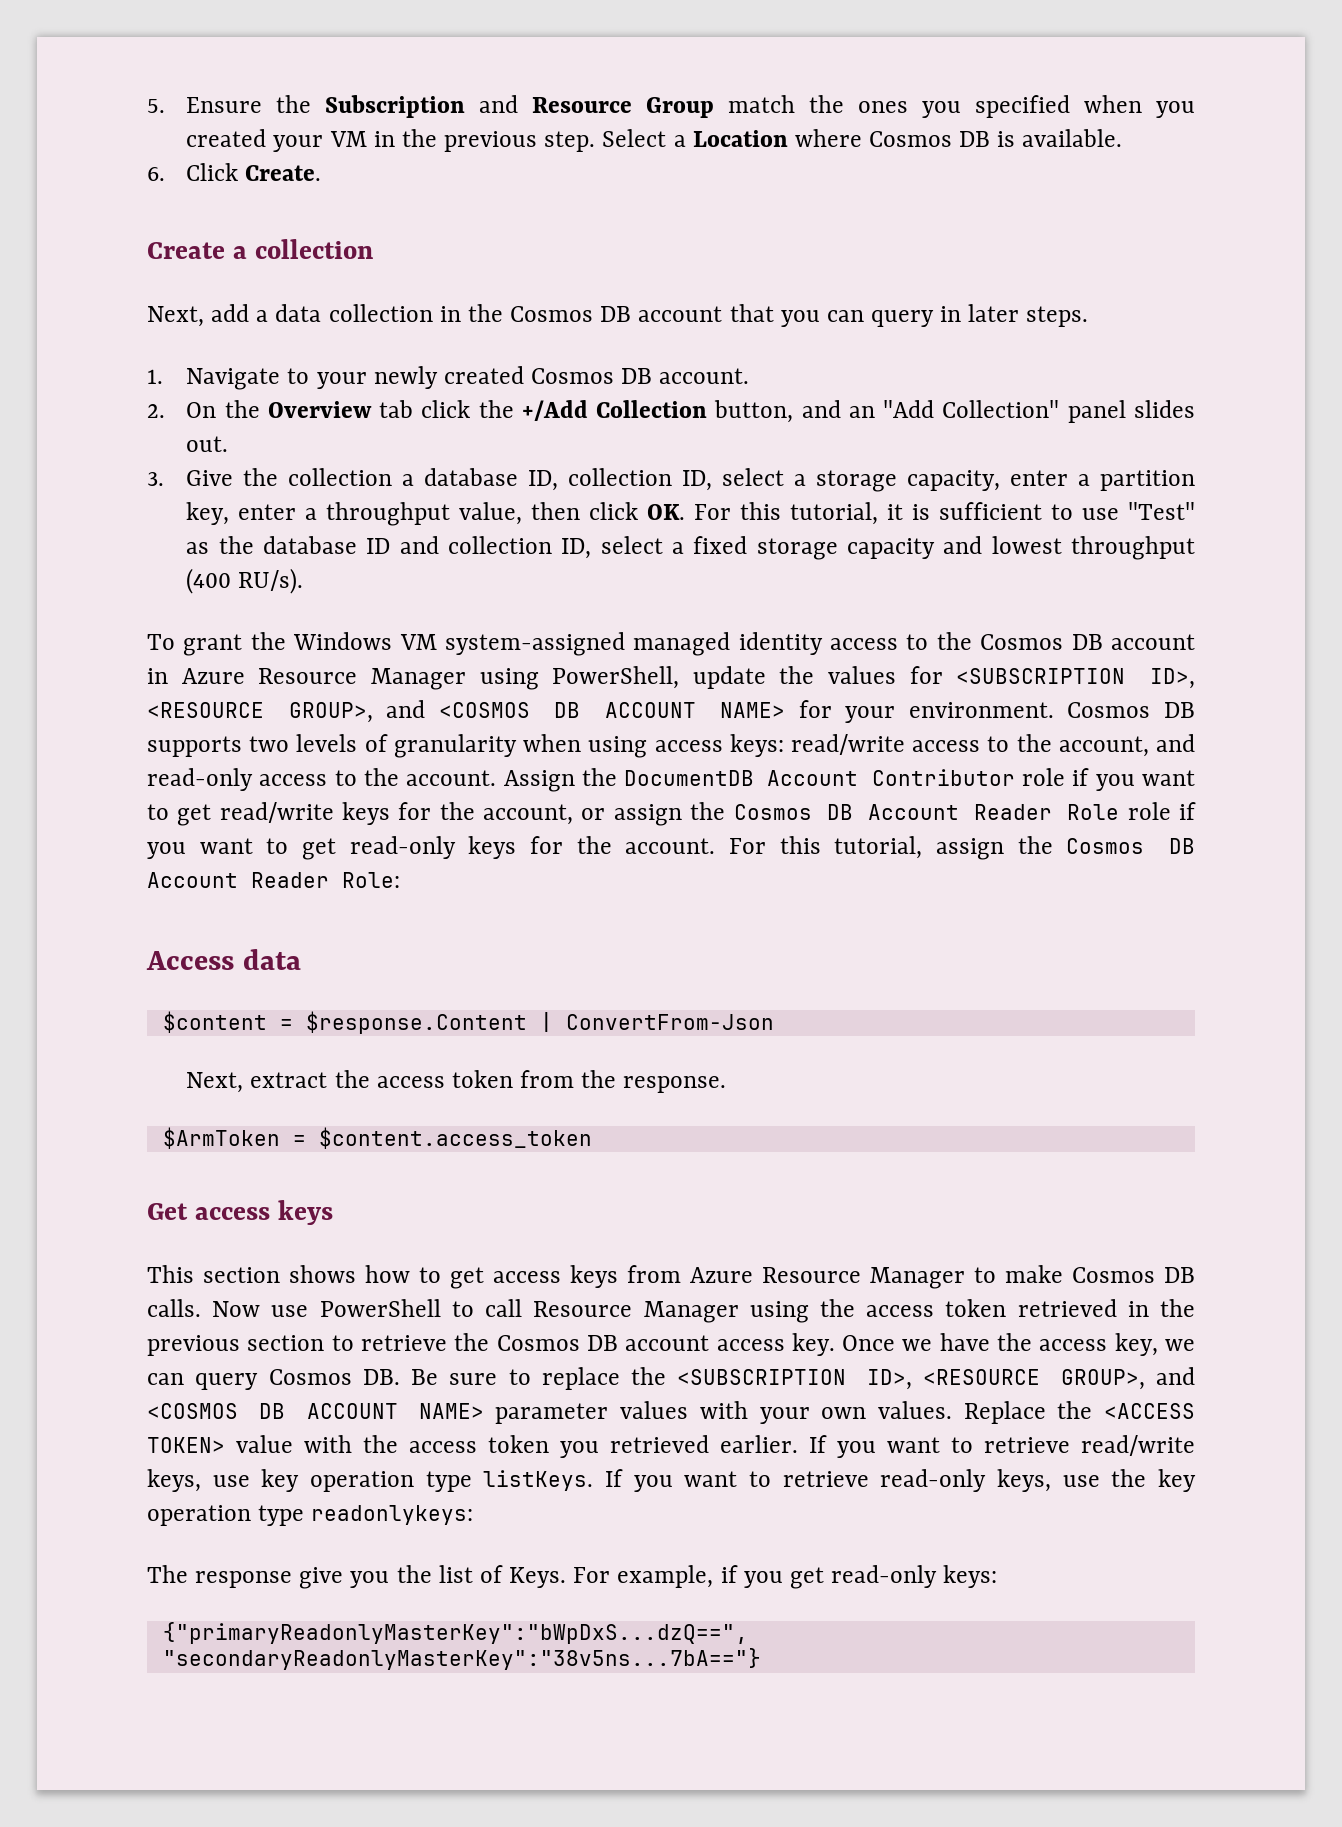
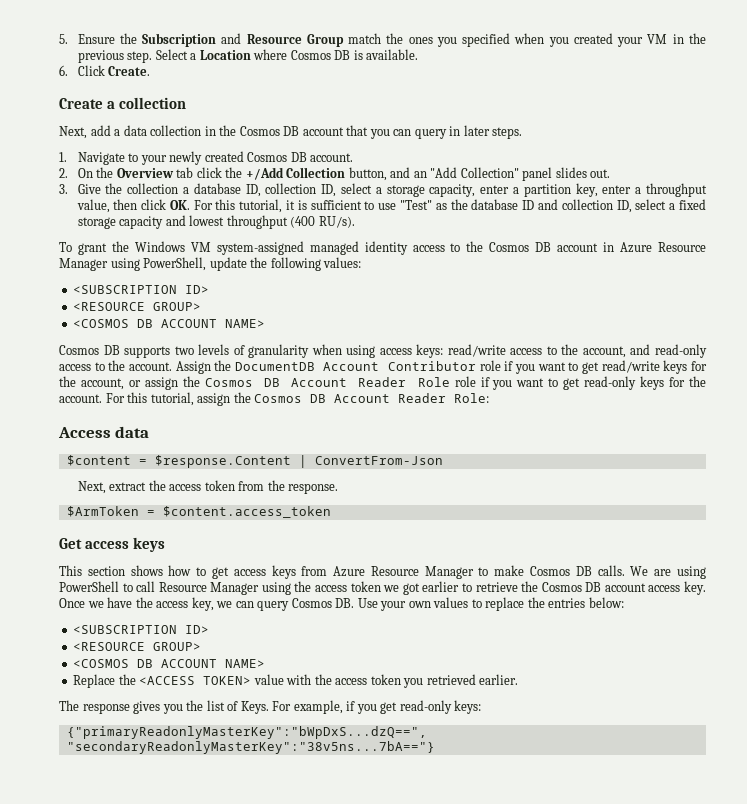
[827,666,1195,689] [147,700,1054,723] values for <SUBSCRIPTION ID>, <RESOURCE GROUP>, and <COSMOS DB ACCOUNT NAME> for your environment. -> [270,257,362,271] [73,285,210,294] [73,302,202,311] [73,319,266,328] following values: // <SUBSCRIPTION ID> // <RESOURCE GROUP> // <COSMOS DB ACCOUNT NAME> //
[212,1301,309,1317] Now use -> [630,566,706,579] We are using
[1017,1299,1195,1317] [147,1335,325,1356] retrieved in the previous section -> [383,581,460,595] we got earlier
[411,1367,1195,1390] [147,1401,952,1424] Be sure to replace the <SUBSCRIPTION ID>, <RESOURCE GROUP>, and <COSMOS DB ACCOUNT NAME> parameter values with your own values. -> [357,597,624,611] [73,625,210,634] [73,642,202,651] [73,659,266,668] Use your own values to replace the entries below: // <SUBSCRIPTION ID> // <RESOURCE GROUP> // <COSMOS DB ACCOUNT NAME> //
[809,1435,1195,1458] [147,1469,1196,1492] [147,1505,474,1526] If you want to retrieve read/write keys, use key operation type listKeys. If you want to retrieve read-only keys, use the key operation type readonlykeys: -> (519, 679) none
[299,1567,344,1589] give -> [133,701,161,714] gives

